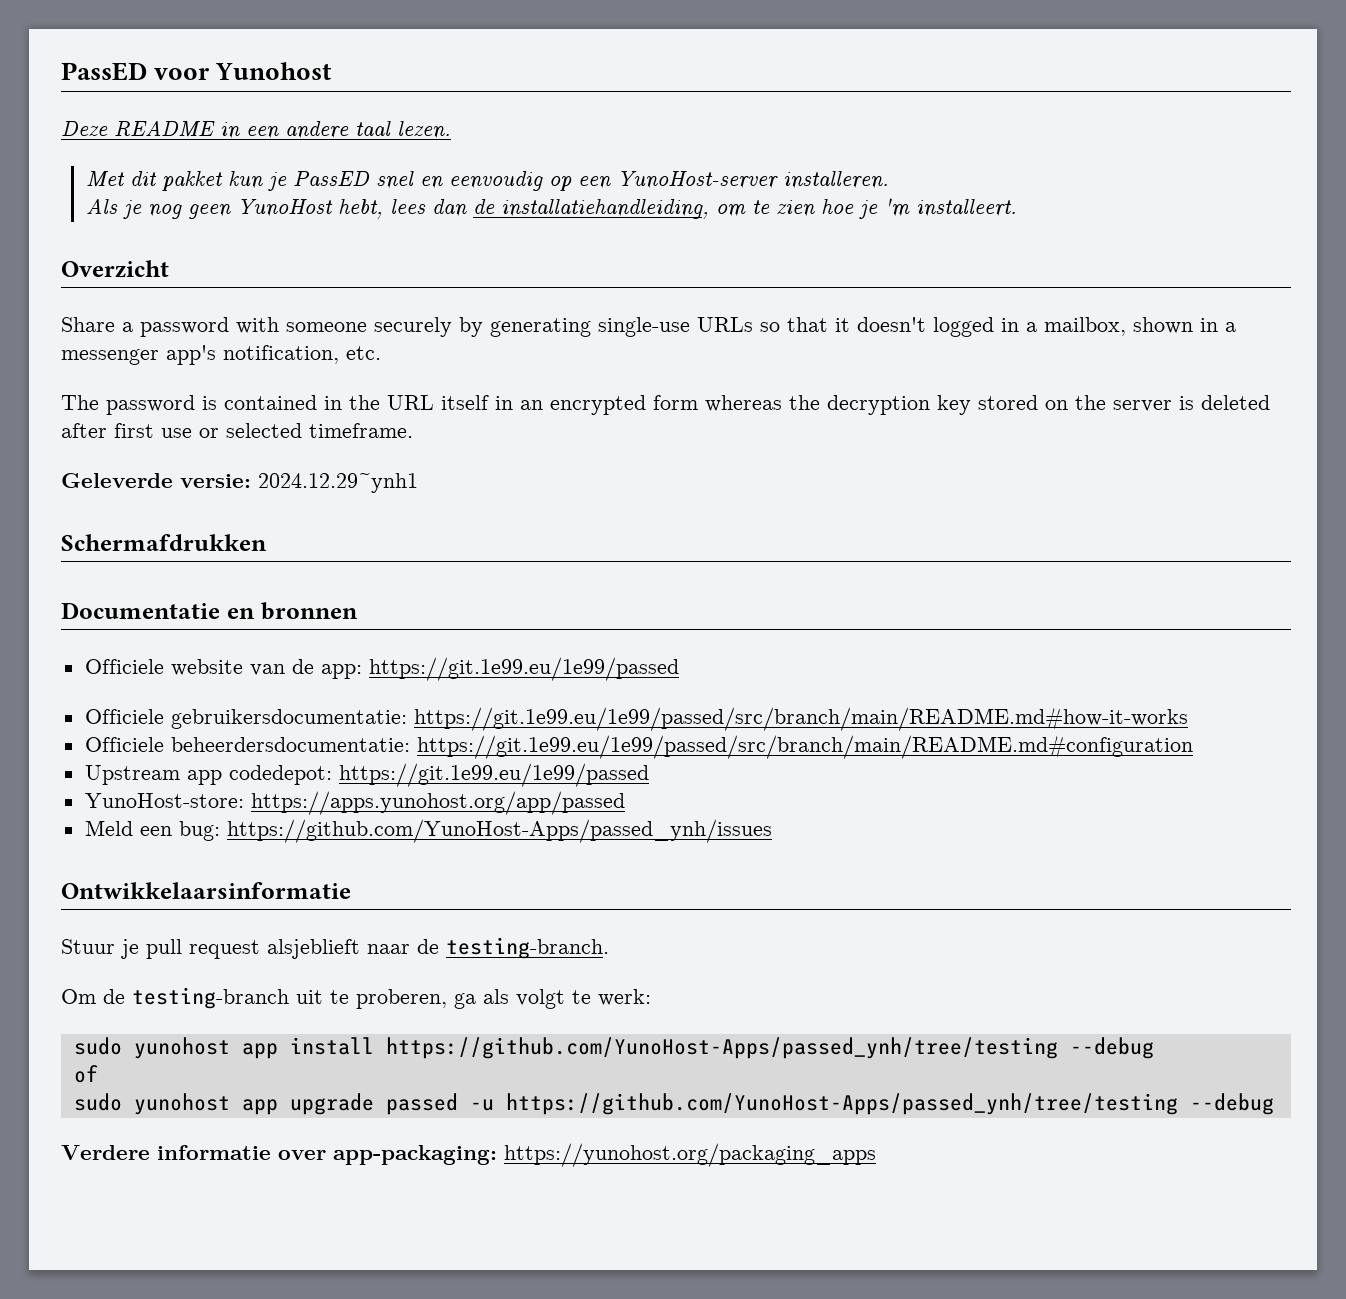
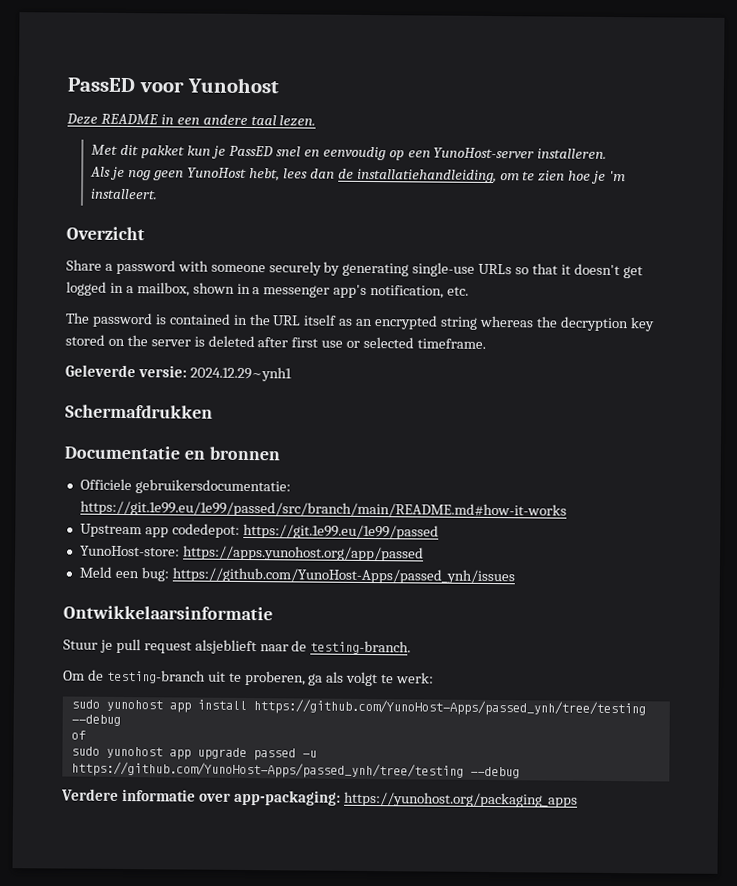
(926, 324) none -> [622,266,643,279] get
[495,396,513,410] in -> [338,318,354,326] as
[653,395,698,410] form -> [440,316,479,330] string
[84,657,679,681] // Officiele website van de app: https://git.1e99.eu/1e99/passed -> (280, 453) none
[84,735,1193,759] // Officiele beheerdersdocumentatie: https://git.1e99.eu/1e99/passed/src/branch/main/README.md#configuration -> (567, 509) none

